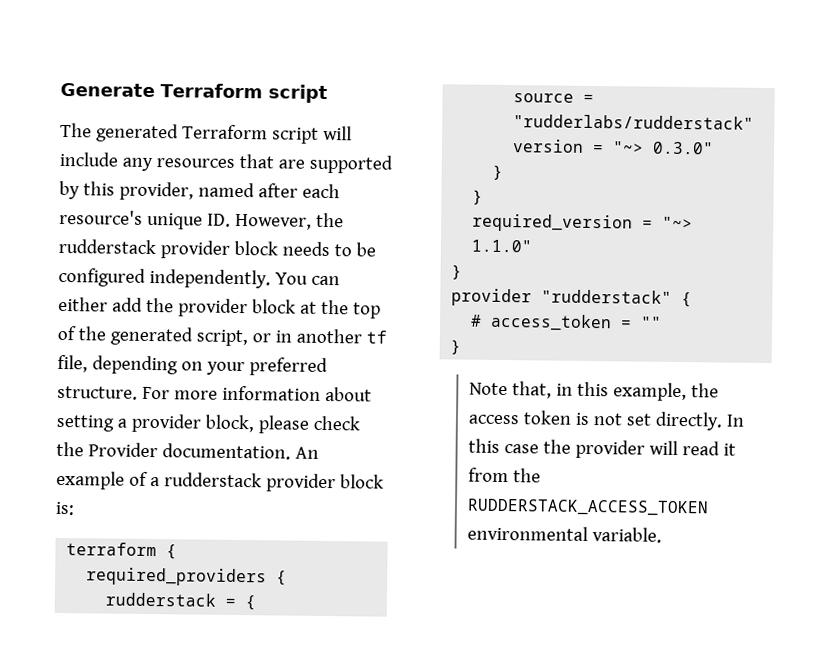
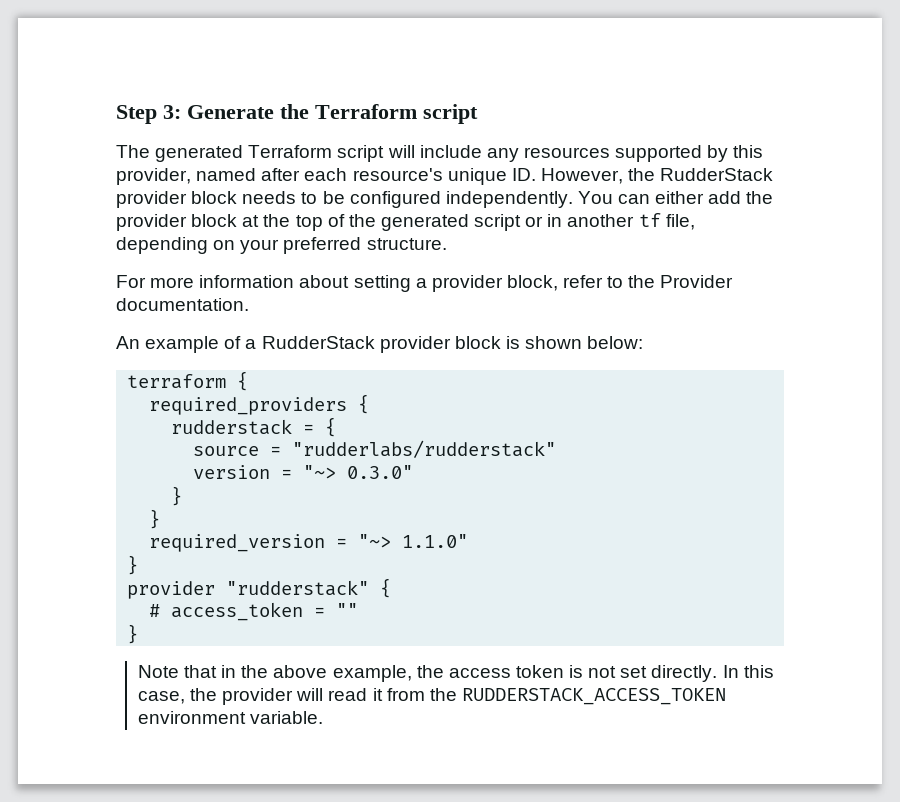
[60,82,155,98] Generate -> [116,104,309,124] Step 3: Generate the
[238,153,305,169] that are -> (610, 152) none
[58,238,156,255] rudderstack -> [660,168,774,181] RudderStack
[195,329,248,347] script, -> [474,214,522,231] script
(138, 392) none -> (447, 244) //
[257,415,360,434] please check -> [563,275,624,288] refer to
(291, 451) none -> (249, 304) //
[163,472,384,493] [55,501,74,516] rudderstack provider block is: -> [261,336,644,353] RudderStack provider block is shown below:
[511,381,609,399] that, in this -> [184,665,328,678] that in the above
[503,444,539,454] case -> [137,691,185,704] case,
[466,525,588,541] environmental -> [137,711,246,724] environment

